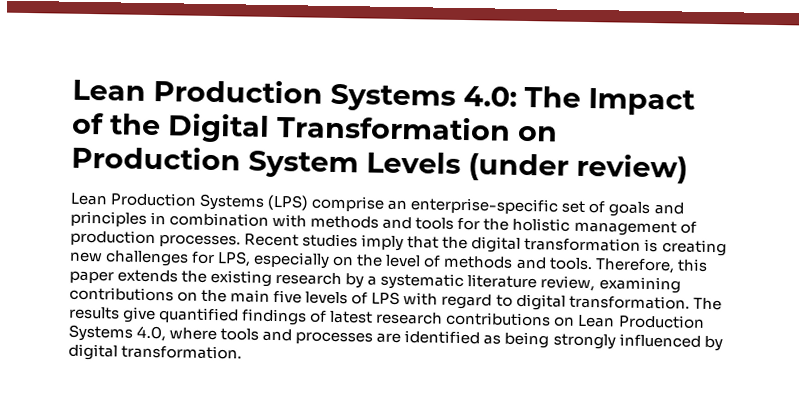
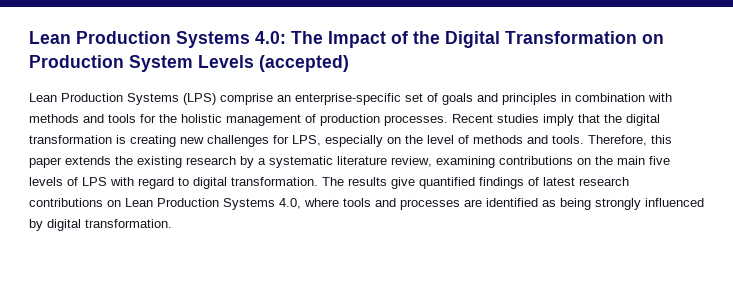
[468,153,688,184] (under review) -> [259,55,349,72] (accepted)

